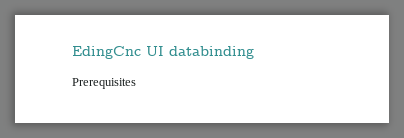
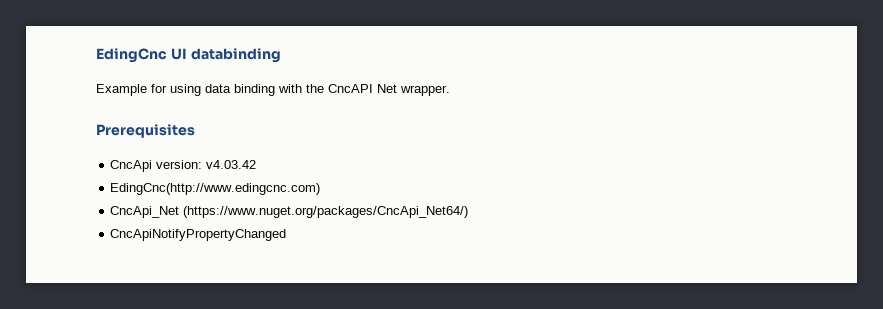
[72,78,136,89] Prerequisites -> [96,84,450,96] [96,124,195,138] [110,160,257,172] [110,183,321,195] [110,206,469,218] [110,229,287,241] Example for using data binding with the CncAPI Net wrapper. // Prerequisites // CncApi version: v4.03.42 // EdingCnc(http://www.edingcnc.com) // CncApi_Net (https://www.nuget.org/packages/CncApi_Net64/) // CncApiNotifyPropertyChanged

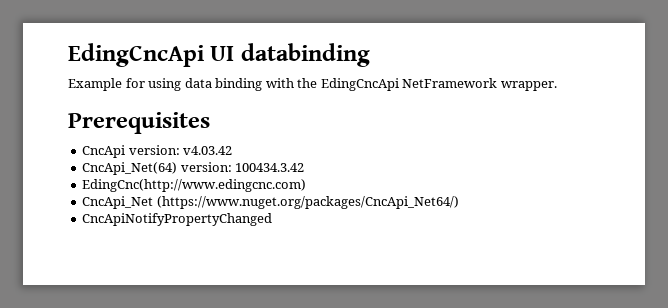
[96,48,167,63] EdingCnc -> [68,43,204,67] EdingCncApi
[328,84,397,93] CncAPI Net -> [320,78,498,91] EdingCncApi NetFramework
(257, 164) none -> [82,162,305,175] // CncApi_Net(64) version: 100434.3.42

